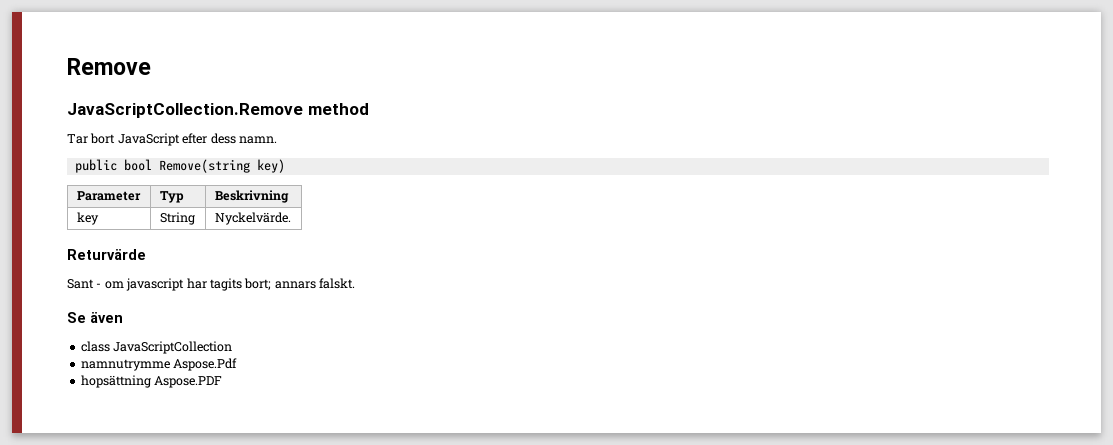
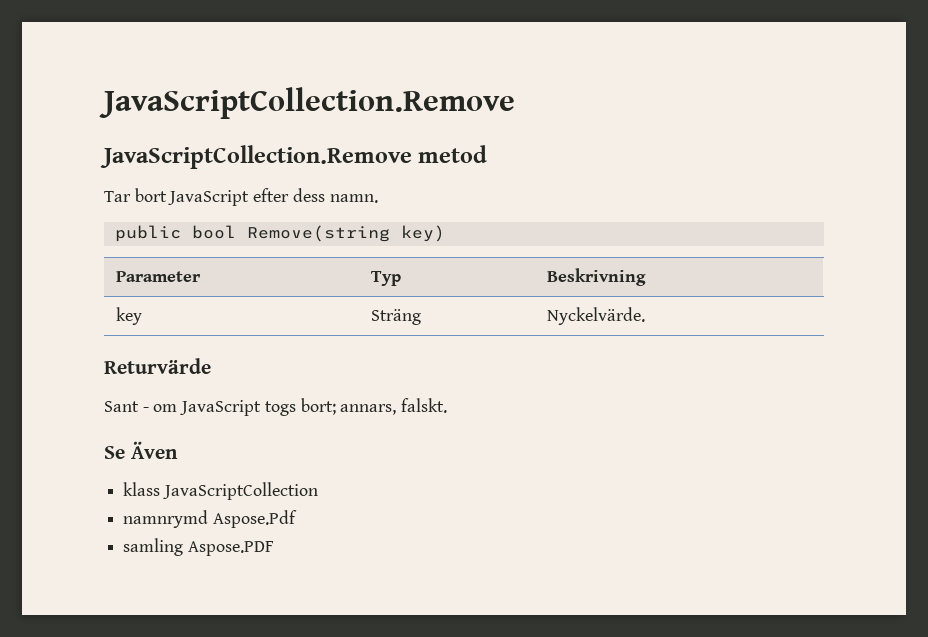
[67,58,151,75] [67,103,369,118] Remove // JavaScriptCollection.Remove method -> [99,87,515,119] [100,145,488,169] JavaScriptCollection.Remove // JavaScriptCollection.Remove metod
[159,212,195,225] String -> [371,309,422,325] Sträng
[126,278,316,291] javascript har tagits bort; annars -> [180,398,397,416] JavaScript togs bort; annars,
[90,312,123,323] [80,341,110,352] även // class -> [130,441,178,459] [123,482,161,496] Även // klass
[80,359,170,371] namnutrymme -> [123,510,209,528] namnrymd
[80,375,151,388] hopsättning -> [123,538,184,556] samling

